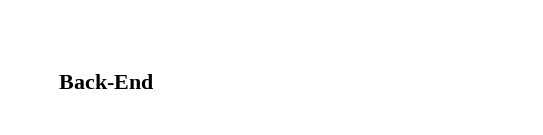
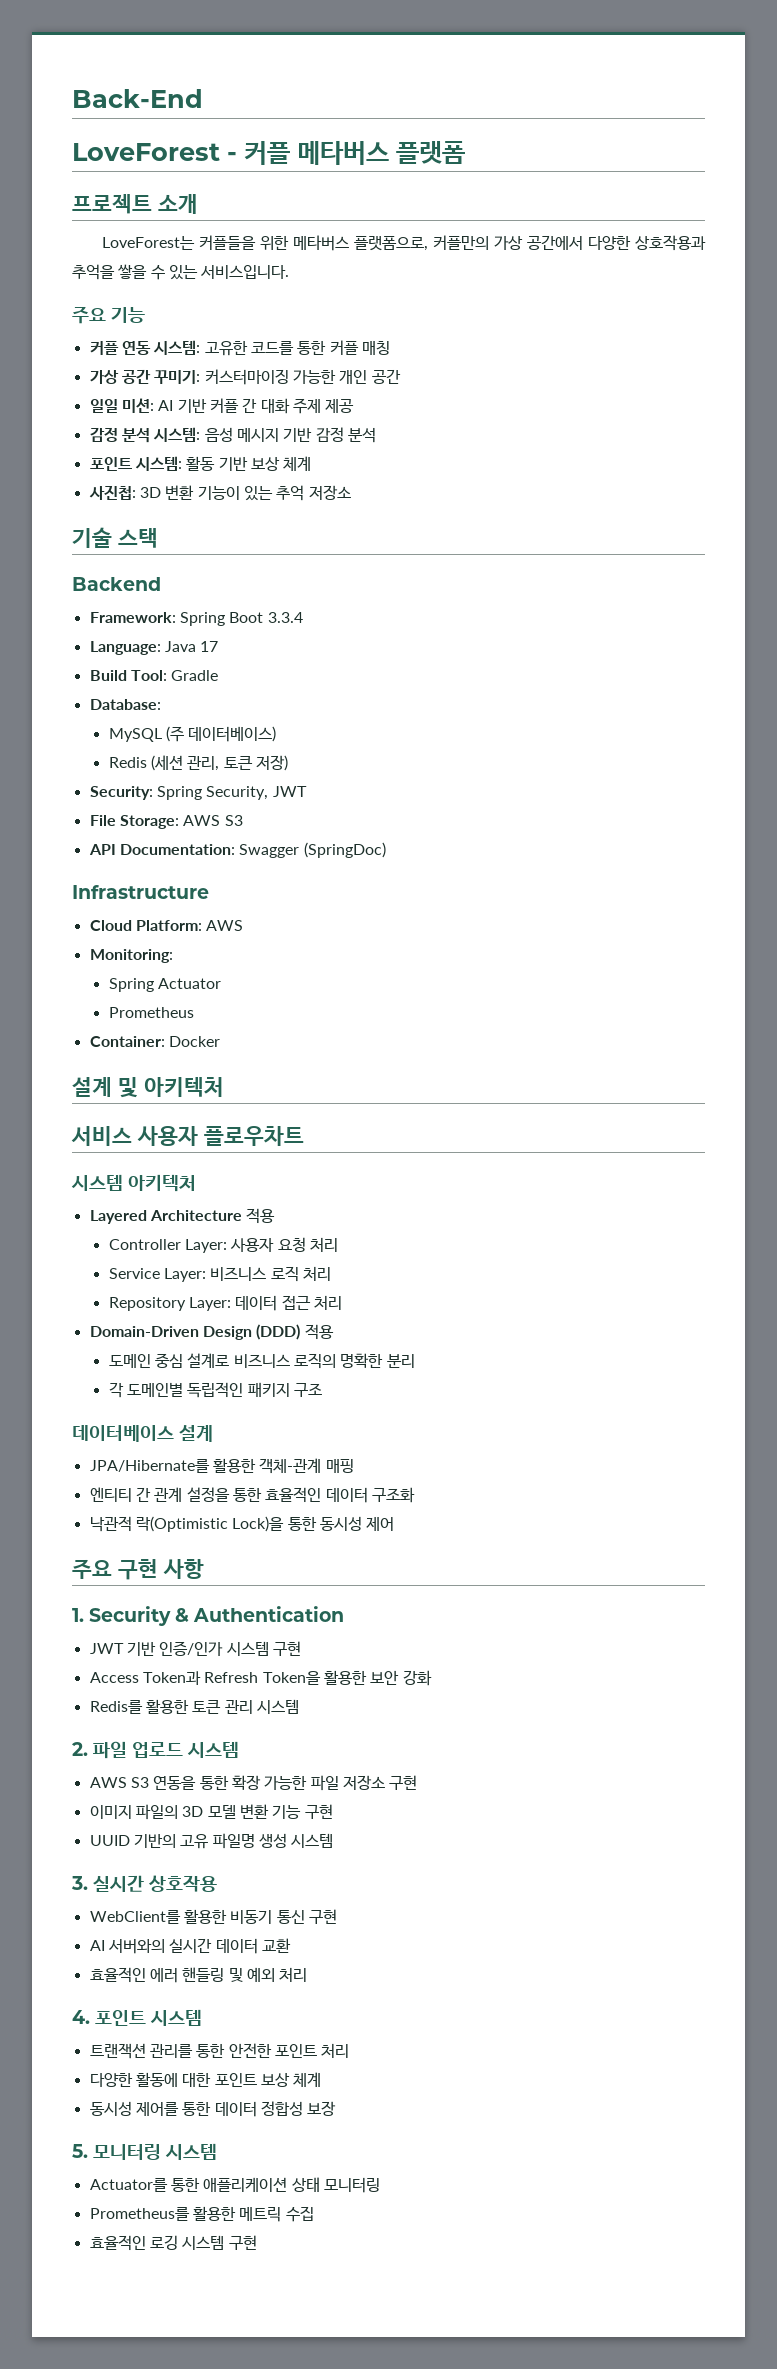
(153, 81) none -> [72,141,465,165] [72,194,198,214] [102,235,706,251] [72,264,290,280] [72,306,146,324] [89,340,390,356] [89,369,401,385] [89,398,355,414] [89,427,376,443] [89,456,312,471] [88,485,351,501] [72,527,158,548] [72,577,161,591] [89,612,303,626] [89,641,219,655] [89,670,219,681] [89,699,161,710] [108,726,277,742] [108,755,289,771] [89,786,307,800] [89,815,243,829] [88,842,386,858] [72,885,209,899] [89,920,244,931] [89,949,173,963] [108,978,222,992] [108,1007,194,1018] [89,1036,220,1047] [72,1077,224,1098] [71,1126,304,1146] [71,1174,197,1192] [89,1208,276,1224] [108,1237,339,1253] [108,1266,332,1282] [108,1295,343,1311] [89,1324,334,1340] [108,1353,415,1369] [108,1382,323,1398] [72,1425,214,1442] [89,1458,354,1474] [89,1487,415,1503] [89,1516,395,1532] [72,1559,204,1580] [72,1606,345,1626] [89,1641,301,1656] [89,1670,432,1686] [89,1699,299,1714] [72,1741,240,1759] [89,1775,418,1791] [89,1804,333,1820] [89,1833,334,1849] [71,1875,218,1892] [89,1909,337,1924] [89,1938,291,1954] [89,1967,308,1983] [72,2009,203,2026] [89,2043,350,2059] [89,2072,322,2087] [89,2101,337,2117] [72,2143,218,2160] [89,2177,380,2193] [89,2206,314,2222] [89,2235,257,2251] // LoveForest - 커플 메타버스 플랫폼 // 프로젝트 소개 // LoveForest는 커플들을 위한 메타버스 플랫폼으로, 커플만의 가상 공간에서 다양한 상호작용과 추억을 쌓을 수 있는 서비스입니다. // 주요 기능 // 커플 연동 시스템: 고유한 코드를 통한 커플 매칭 // 가상 공간 꾸미기: 커스터마이징 가능한 개인 공간 // 일일 미션: AI 기반 커플 간 대화 주제 제공 // 감정 분석 시스템: 음성 메시지 기반 감정 분석 // 포인트 시스템: 활동 기반 보상 체계 // 사진첩: 3D 변환 기능이 있는 추억 저장소 // 기술 스택 // Backend // Framework: Spring Boot 3.3.4 // Language: Java 17 // Build Tool: Gradle // Database: // MySQL (주 데이터베이스) // Redis (세션 관리, 토큰 저장) // Security: Spring Security, JWT // File Storage: AWS S3 // API Documentation: Swagger (SpringDoc) // Infrastructure // Cloud Platform: AWS // Monitoring: // Spring Actuator // Prometheus // Container: Docker // 설계 및 아키텍처 // 서비스 사용자 플로우차트 // 시스템 아키텍처 // Layered Architecture 적용 // Controller Layer: 사용자 요청 처리 // Service Layer: 비즈니스 로직 처리 // Repository Layer: 데이터 접근 처리 // Domain-Driven Design (DDD) 적용 // 도메인 중심 설계로 비즈니스 로직의 명확한 분리 // 각 도메인별 독립적인 패키지 구조 // 데이터베이스 설계 // JPA/Hibernate를 활용한 객체-관계 매핑 // 엔티티 간 관계 설정을 통한 효율적인 데이터 구조화 // 낙관적 락(Optimistic Lock)을 통한 동시성 제어 // 주요 구현 사항 // 1. Security & Authentication // JWT 기반 인증/인가 시스템 구현 // Access Token과 Refresh Token을 활용한 보안 강화 // Redis를 활용한 토큰 관리 시스템 // 2. 파일 업로드 시스템 // AWS S3 연동을 통한 확장 가능한 파일 저장소 구현 // 이미지 파일의 3D 모델 변환 기능 구현 // UUID 기반의 고유 파일명 생성 시스템 // 3. 실시간 상호작용 // WebClient를 활용한 비동기 통신 구현 // AI 서버와의 실시간 데이터 교환 // 효율적인 에러 핸들링 및 예외 처리 // 4. 포인트 시스템 // 트랜잭션 관리를 통한 안전한 포인트 처리 // 다양한 활동에 대한 포인트 보상 체계 // 동시성 제어를 통한 데이터 정합성 보장 // 5. 모니터링 시스템 // Actuator를 통한 애플리케이션 상태 모니터링 // Prometheus를 활용한 메트릭 수집 // 효율적인 로깅 시스템 구현

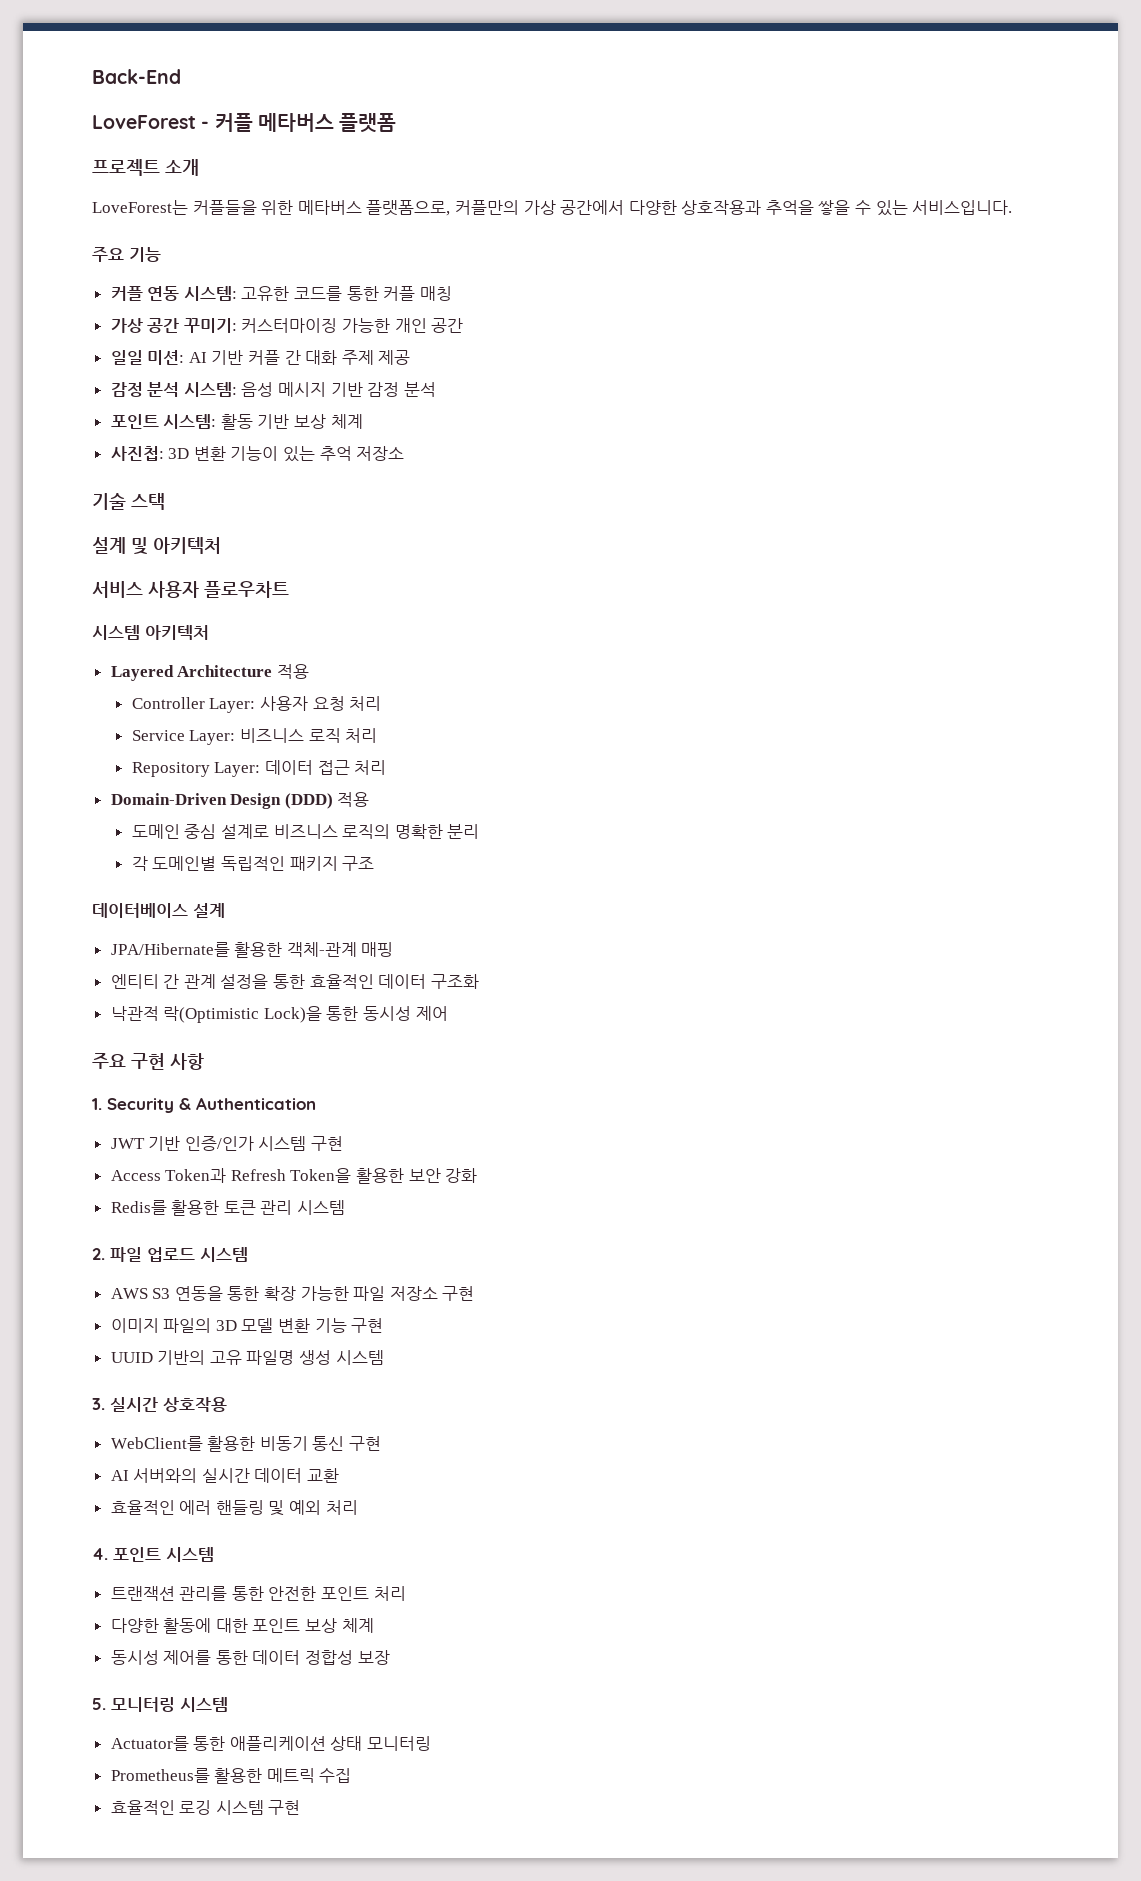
[72,577,161,591] [89,612,303,626] [89,641,219,655] [89,670,219,681] [89,699,161,710] [108,726,277,742] [108,755,289,771] [89,786,307,800] [89,815,243,829] [88,842,386,858] [72,885,209,899] [89,920,244,931] [89,949,173,963] [108,978,222,992] [108,1007,194,1018] [89,1036,220,1047] // Backend // Framework: Spring Boot 3.3.4 // Language: Java 17 // Build Tool: Gradle // Database: // MySQL (주 데이터베이스) // Redis (세션 관리, 토큰 저장) // Security: Spring Security, JWT // File Storage: AWS S3 // API Documentation: Swagger (SpringDoc) // Infrastructure // Cloud Platform: AWS // Monitoring: // Spring Actuator // Prometheus // Container: Docker -> (165, 501) none

